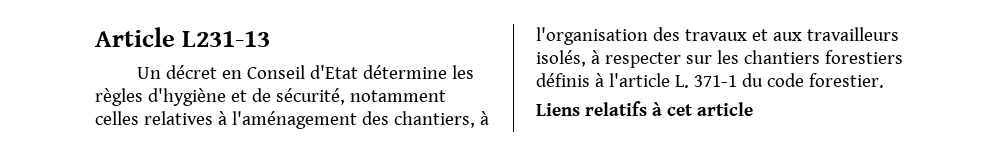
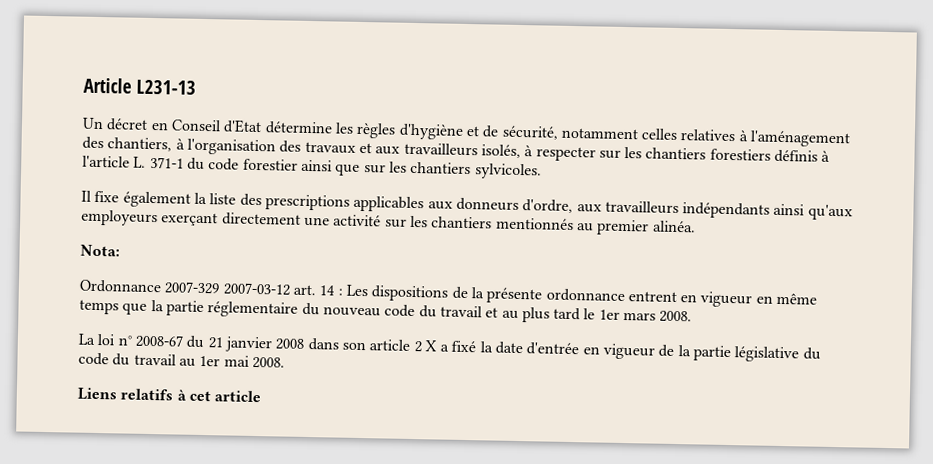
[808,73,884,88] forestier. -> [242,158,542,180] [81,190,853,221] [81,209,696,236] [80,244,120,257] [79,279,818,308] [79,299,693,323] [78,333,821,363] [78,352,285,369] forestier ainsi que sur les chantiers sylvicoles. // Il fixe également la liste des prescriptions applicables aux donneurs d'ordre, aux travailleurs indépendants ainsi qu'aux employeurs exerçant directement une activité sur les chantiers mentionnés au premier alinéa. // Nota: // Ordonnance 2007-329 2007-03-12 art. 14 : Les dispositions de la présente ordonnance entrent en vigueur en même temps que la partie réglementaire du nouveau code du travail et au plus tard le 1er mars 2008. // La loi n° 2008-67 du 21 janvier 2008 dans son article 2 X a fixé la date d'entrée en vigueur de la partie législative du code du travail au 1er mai 2008.

